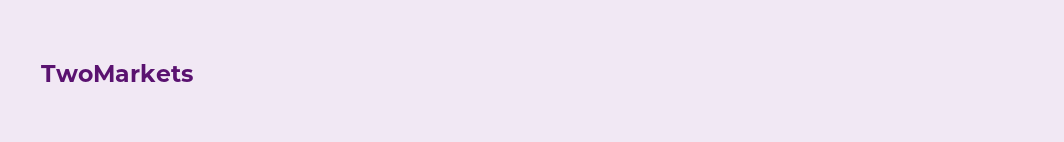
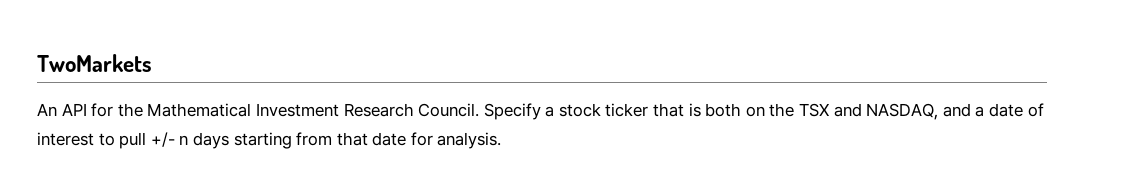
(193, 73) none -> [37,103,1044,120] [37,132,502,149] // An API for the Mathematical Investment Research Council. Specify a stock ticker that is both on the TSX and NASDAQ, and a date of interest to pull +/- n days starting from that date for analysis.

